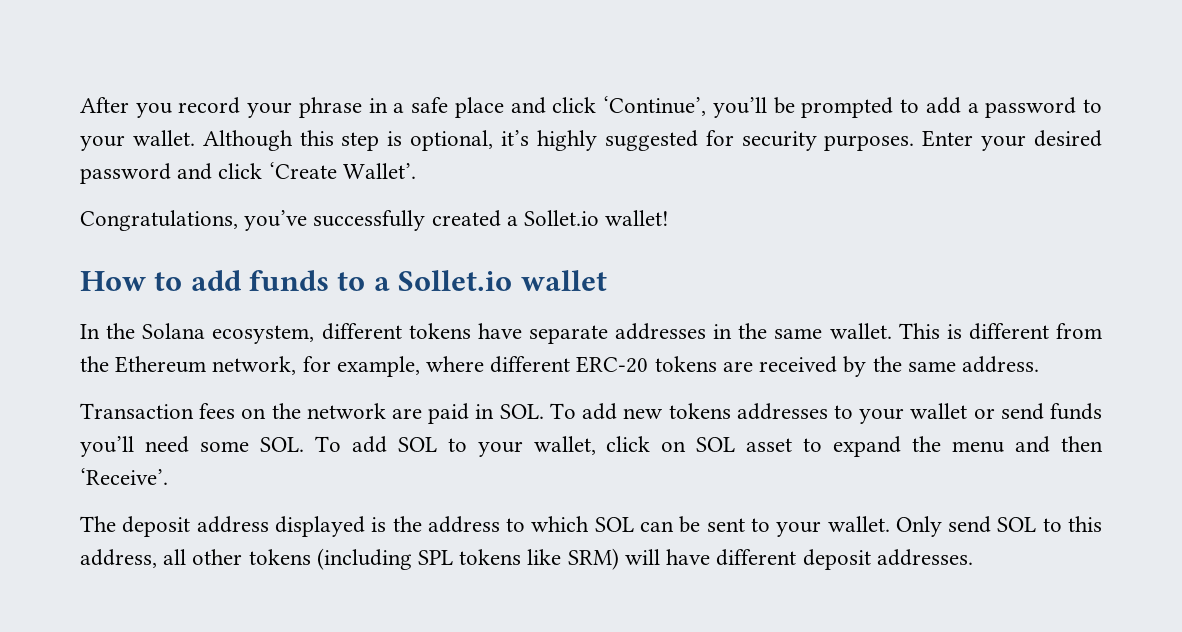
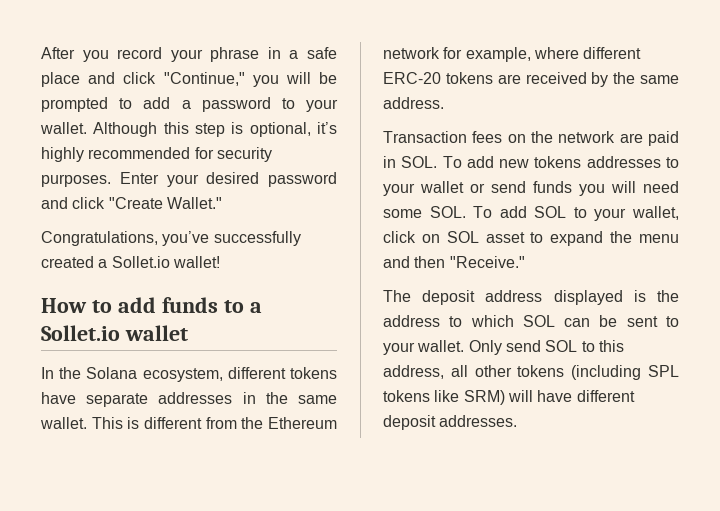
[603,96,767,118] ‘Continue’, you’ll -> [163,72,311,87] "Continue," you will
[604,130,698,151] suggested -> [88,147,191,159] recommended
[268,162,416,179] ‘Create Wallet’. -> [108,197,222,209] "Create Wallet."
[212,356,297,375] network, -> [383,47,440,59] network
[80,436,134,457] you’ll -> [579,181,636,196] you will
[80,468,168,485] ‘Receive’. -> [449,256,525,268] "Receive."

